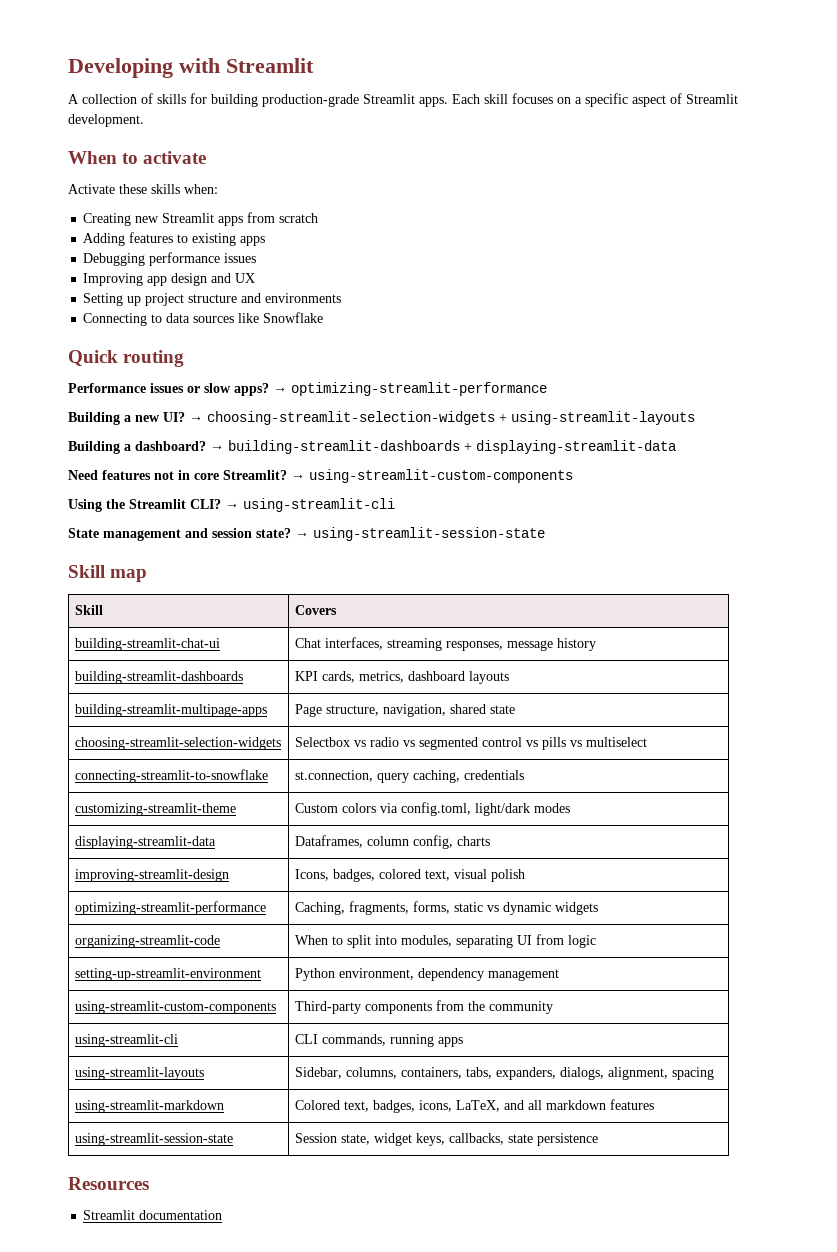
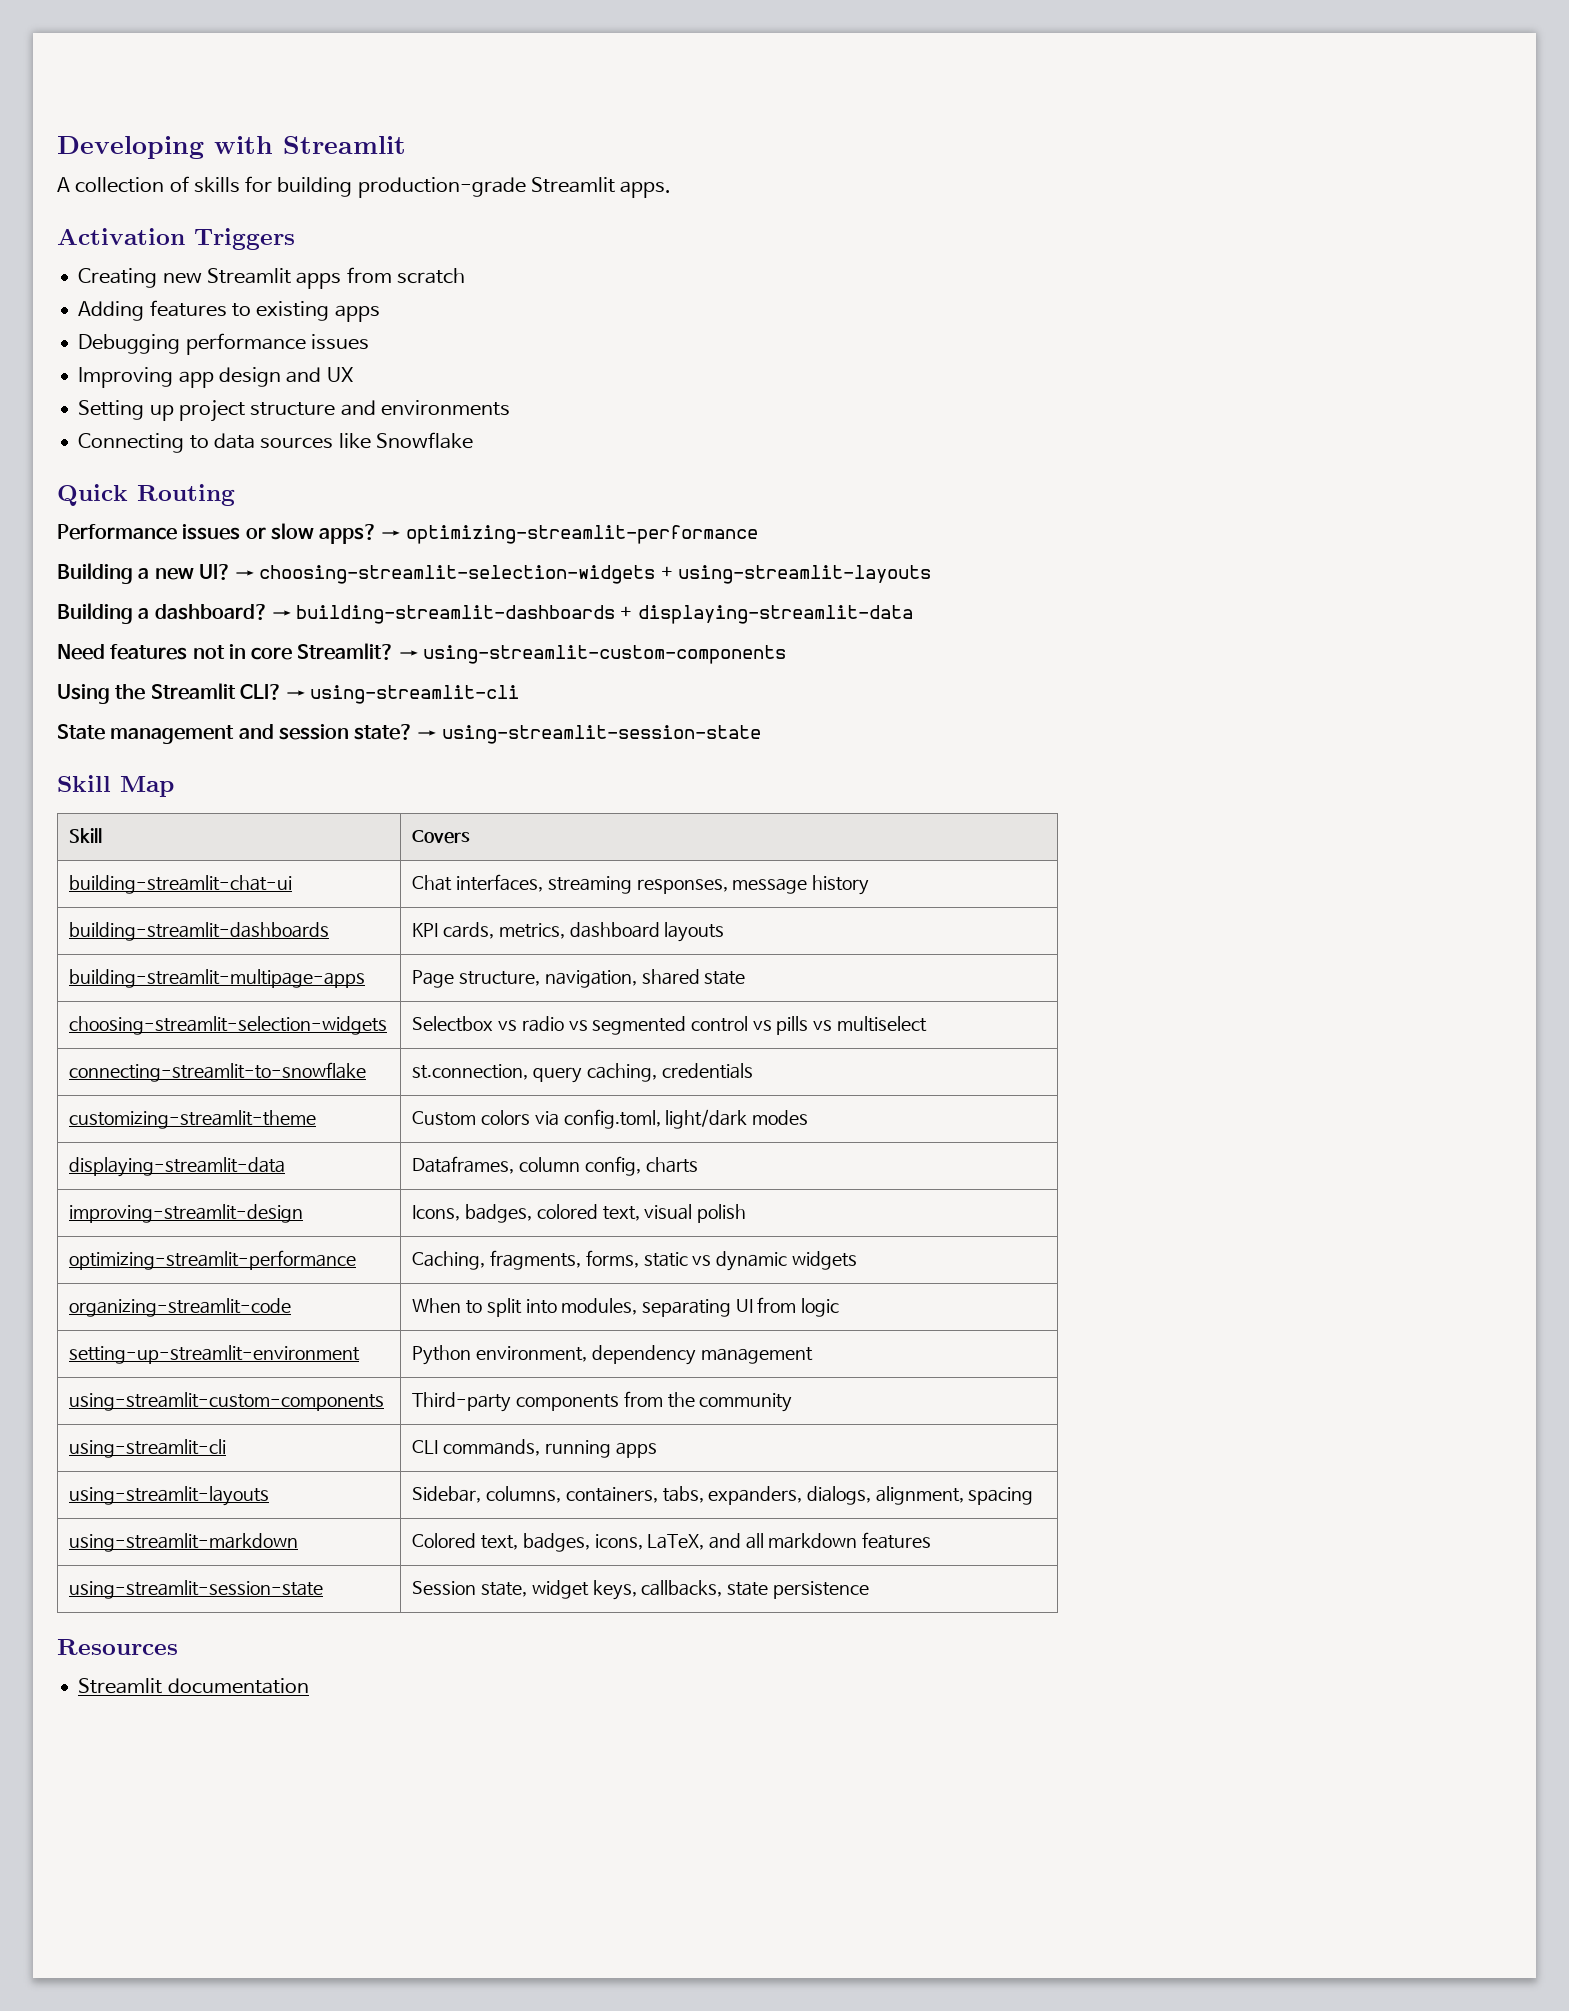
[452,93,738,107] [68,114,144,127] [68,151,207,164] [68,184,218,194] Each skill focuses on a specific aspect of Streamlit development. // When to activate // Activate these skills when: -> [57,228,295,250] // Activation Triggers
[123,350,185,367] routing -> [137,484,235,506] Routing
[110,569,148,582] map -> [120,776,174,797] Map

